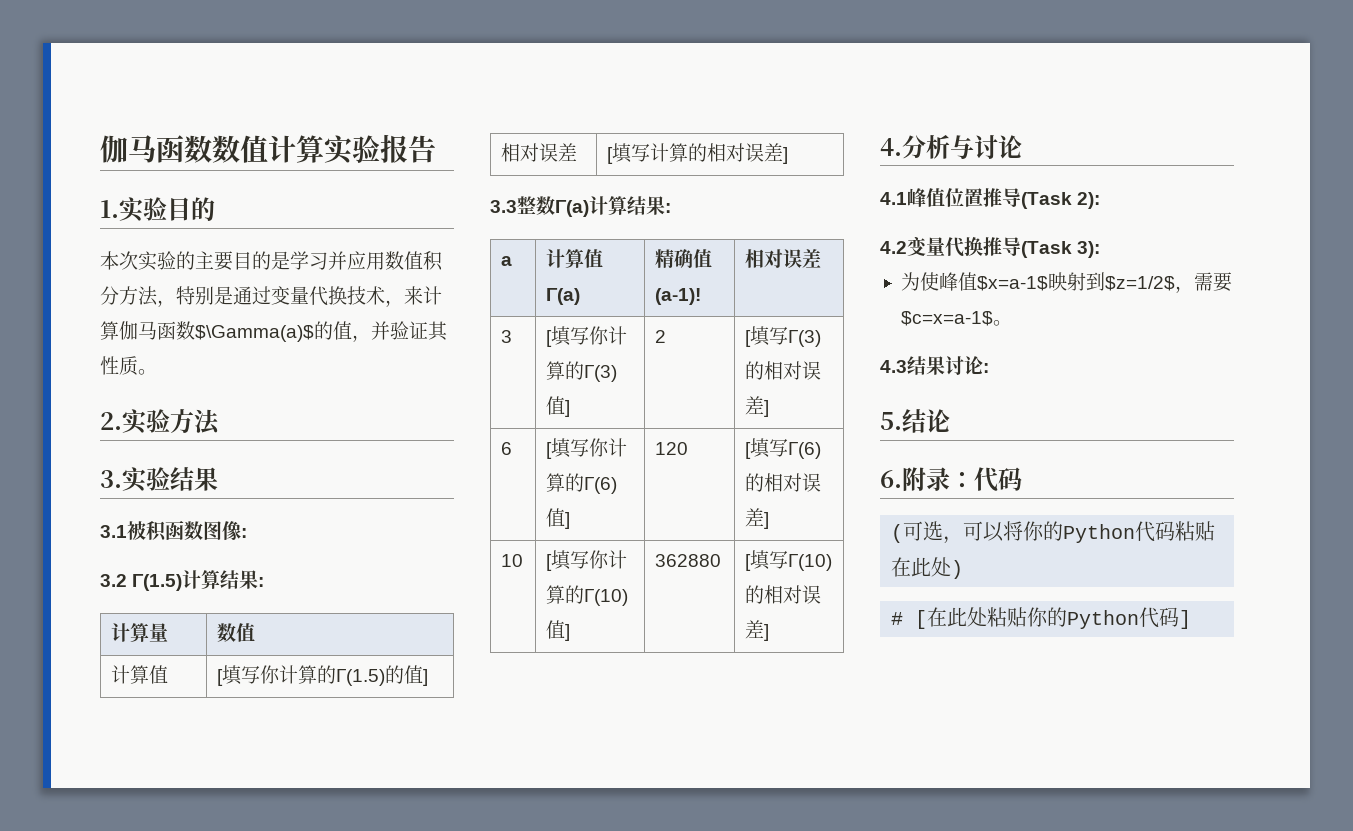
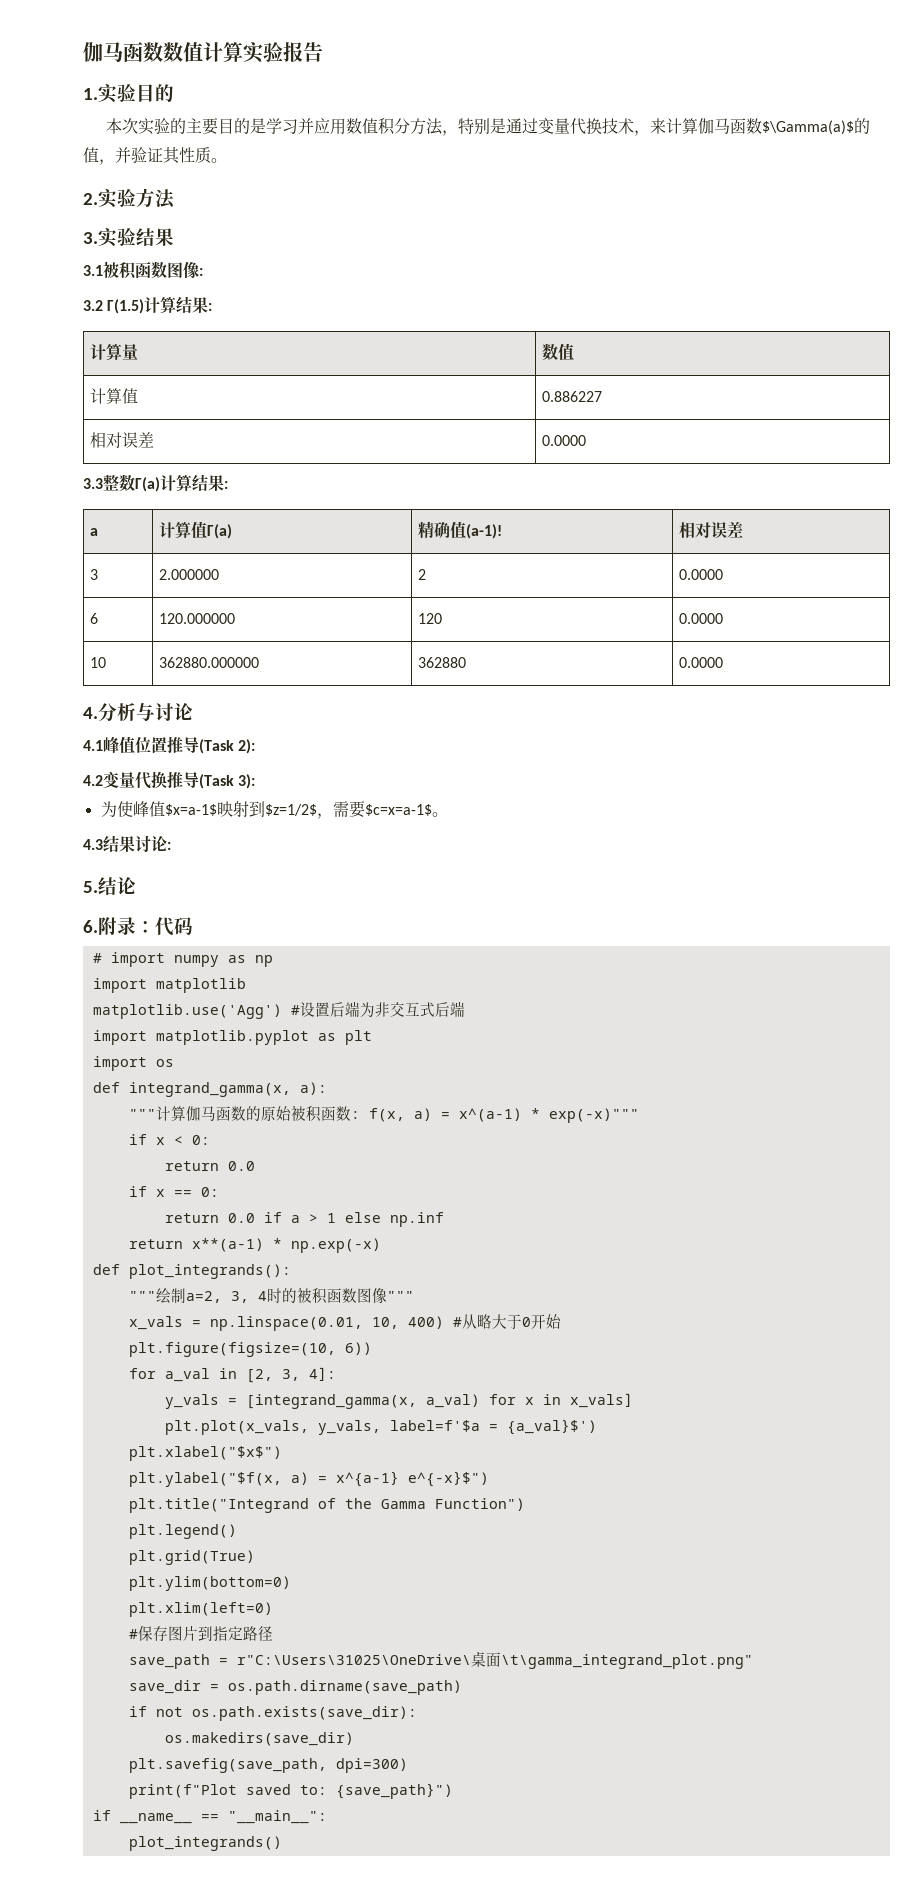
[217,665,429,686] [501,143,578,162] [607,143,789,164] [填写你计算的Γ(1.5)的值] // 相对误差 | [填写计算的相对误差] -> [541,391,602,402] [89,432,154,448] [541,435,586,446] 0.886227 // 相对误差 | 0.0000
[546,326,628,347] [546,361,618,382] [546,396,571,417] [655,330,667,343] [745,326,822,347] [745,361,822,380] [745,396,770,417] [501,442,513,455] [546,438,628,459] [546,473,618,494] [546,508,571,529] [655,442,689,455] [745,438,822,459] [745,473,822,492] [745,508,770,529] [501,554,524,567] [546,550,628,571] [546,585,629,606] [546,620,571,641] [655,554,722,567] [745,550,833,571] [745,585,822,604] [745,620,770,641] [填写你计算的Γ(3)值] | 2 | [填写Γ(3)的相对误差] // 6 | [填写你计算的Γ(6)值] | 120 | [填写Γ(6)的相对误差] // 10 | [填写你计算的Γ(10)值] | 362880 | [填写Γ(10)的相对误差] -> [158,569,219,580] [417,569,426,580] [678,569,723,580] [89,613,98,624] [158,613,235,624] [417,613,442,624] [678,613,723,624] [89,657,106,668] [158,657,259,668] [417,657,466,668] [678,657,723,668] 2.000000 | 2 | 0.0000 // 6 | 120.000000 | 120 | 0.0000 // 10 | 362880.000000 | 362880 | 0.0000
[891,521,1216,544] [891,557,964,579] [891,607,1192,629] (可选，可以将你的Python代码粘贴在此处) // # [在此处粘贴你的Python代码] -> [92,952,273,967] [92,978,246,993] [92,1001,465,1019] [92,1030,372,1045] [92,1056,174,1071] [92,1082,327,1097] [128,1105,639,1123] [128,1134,210,1145] [164,1161,255,1171] [128,1186,219,1197] [164,1212,444,1227] [128,1238,381,1253] [92,1264,291,1279] [128,1287,414,1304] [128,1314,561,1331] [128,1342,372,1357] [128,1367,336,1383] [164,1393,633,1409] [164,1419,597,1435] [128,1446,282,1461] [128,1471,489,1487] [128,1498,525,1513] [128,1524,237,1539] [128,1550,255,1565] [128,1576,291,1591] [128,1602,273,1617] [128,1625,273,1641] [128,1651,753,1669] [128,1680,462,1695] [128,1706,417,1721] [164,1732,354,1746] [128,1758,408,1773] [128,1783,453,1799] [92,1810,327,1824] [128,1836,282,1851] # import numpy as np // import matplotlib // matplotlib.use('Agg') #设置后端为非交互式后端 // import matplotlib.pyplot as plt // import os // def integrand_gamma(x, a): // """计算伽马函数的原始被积函数: f(x, a) = x^(a-1) * exp(-x)""" // if x < 0: // return 0.0 // if x == 0: // return 0.0 if a > 1 else np.inf // return x**(a-1) * np.exp(-x) // def plot_integrands(): // """绘制a=2, 3, 4时的被积函数图像""" // x_vals = np.linspace(0.01, 10, 400) #从略大于0开始 // plt.figure(figsize=(10, 6)) // for a_val in [2, 3, 4]: // y_vals = [integrand_gamma(x, a_val) for x in x_vals] // plt.plot(x_vals, y_vals, label=f'$a = {a_val}$') // plt.xlabel("$x$") // plt.ylabel("$f(x, a) = x^{a-1} e^{-x}$") // plt.title("Integrand of the Gamma Function") // plt.legend() // plt.grid(True) // plt.ylim(bottom=0) // plt.xlim(left=0) // #保存图片到指定路径 // save_path = r"C:\Users\31025\OneDrive\桌面\t\gamma_integrand_plot.png" // save_dir = os.path.dirname(save_path) // if not os.path.exists(save_dir): // os.makedirs(save_dir) // plt.savefig(save_path, dpi=300) // print(f"Plot saved to: {save_path}") // if __name__ == "__main__": // plot_integrands()

